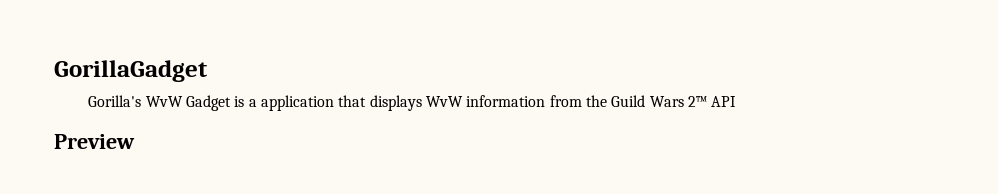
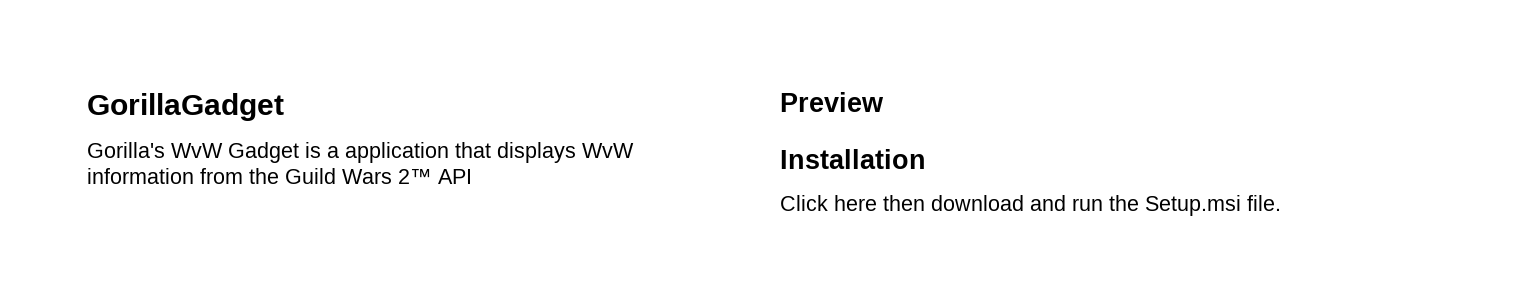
(135, 141) none -> [780,149,926,169] [780,195,1281,216] // Installation // Click here then download and run the Setup.msi file.

